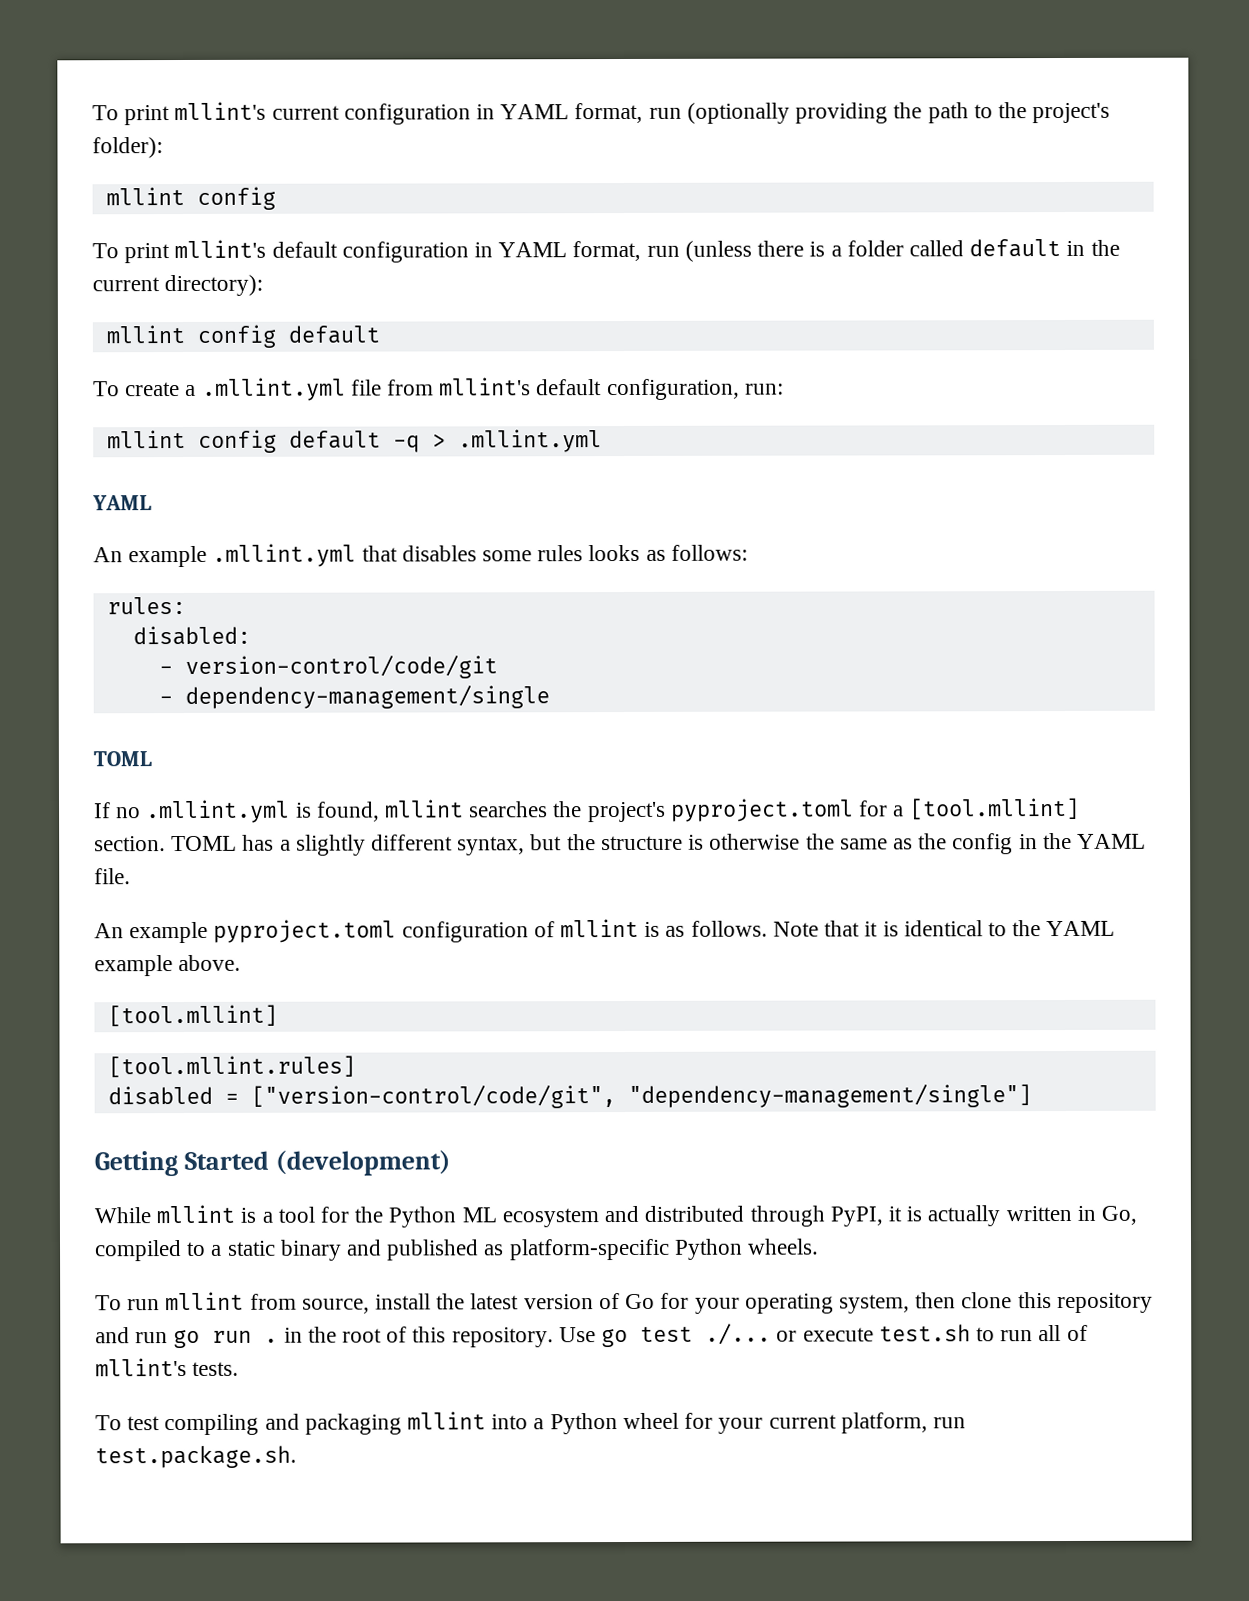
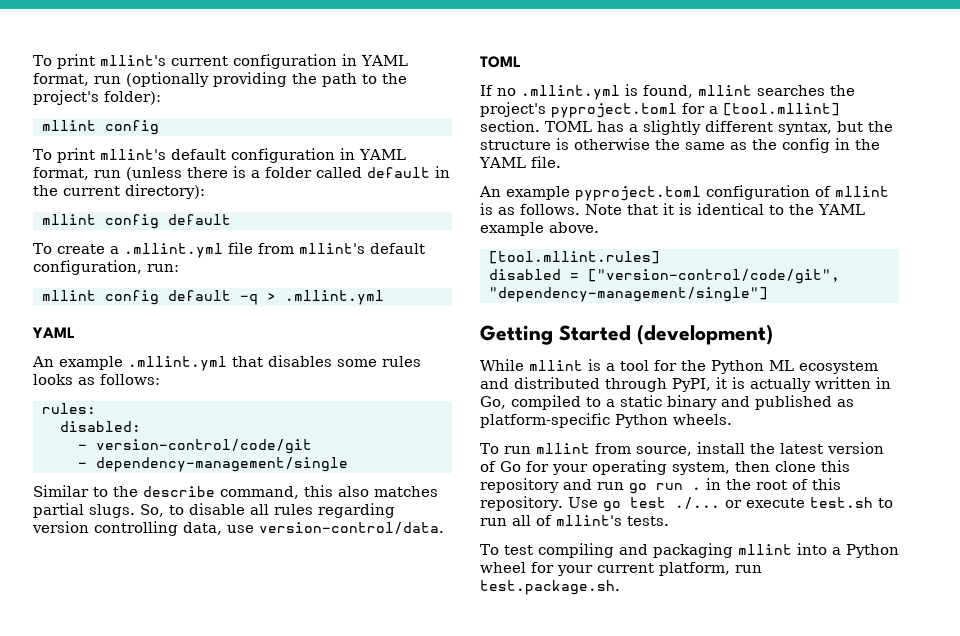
(550, 697) none -> [33,485,438,499] [33,503,395,518] [32,521,444,536] // Similar to the describe command, this also matches partial slugs. So, to disable all rules regarding version controlling data, use version-control/data.
[107,1004,278,1027] // [tool.mllint] -> (599, 227) none

